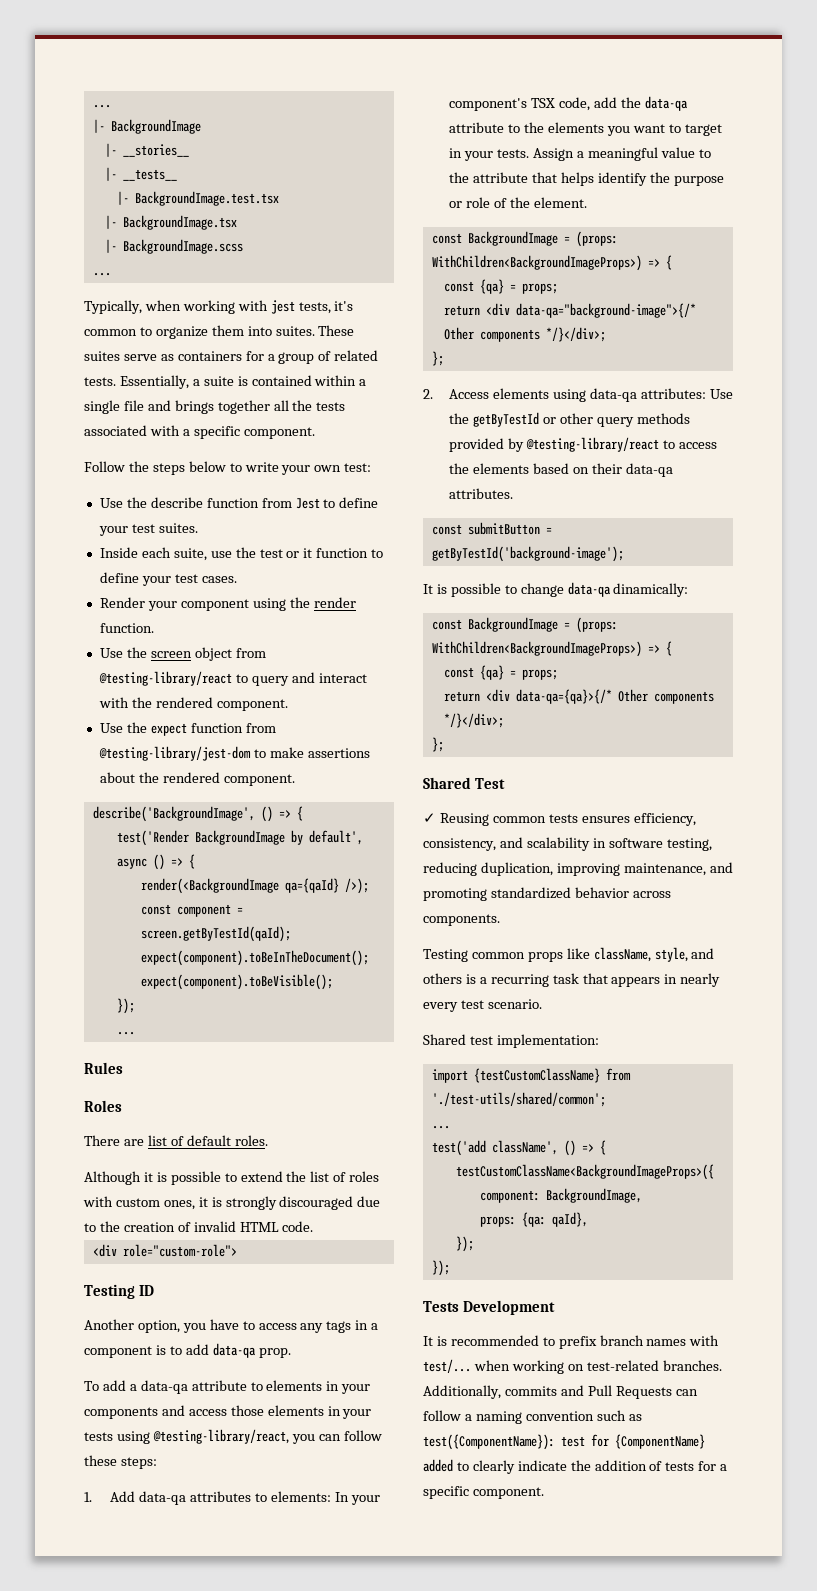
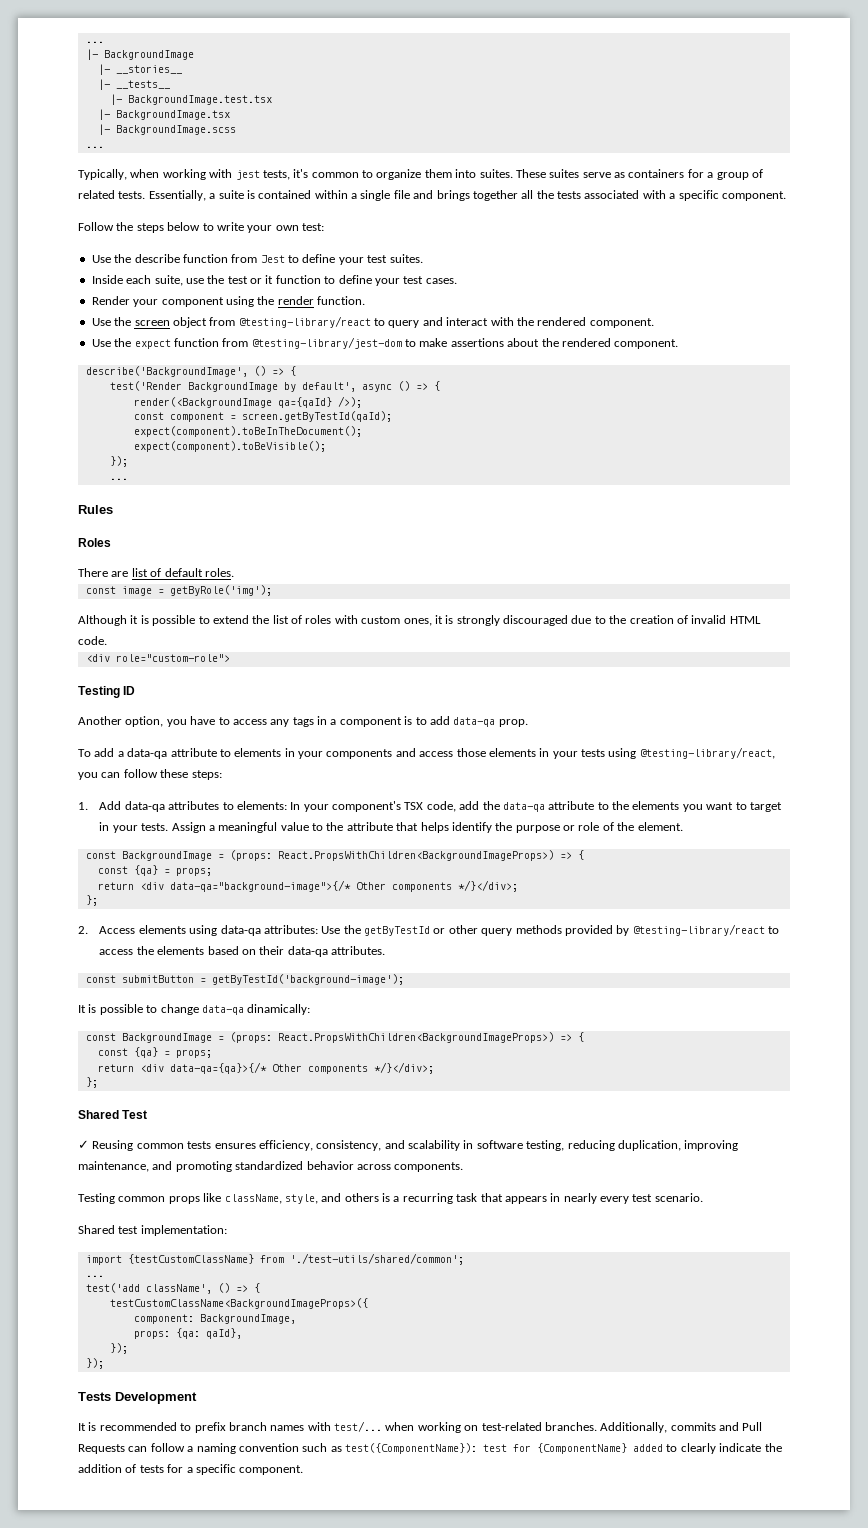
(268, 1140) none -> [85,585,272,596] // const image = getByRole('img');
[431,255,642,271] WithChildren<BackgroundImageProps>) -> [277,850,554,861] React.PropsWithChildren<BackgroundImageProps>)
[431,641,642,657] WithChildren<BackgroundImageProps>) -> [277,1032,554,1043] React.PropsWithChildren<BackgroundImageProps>)

